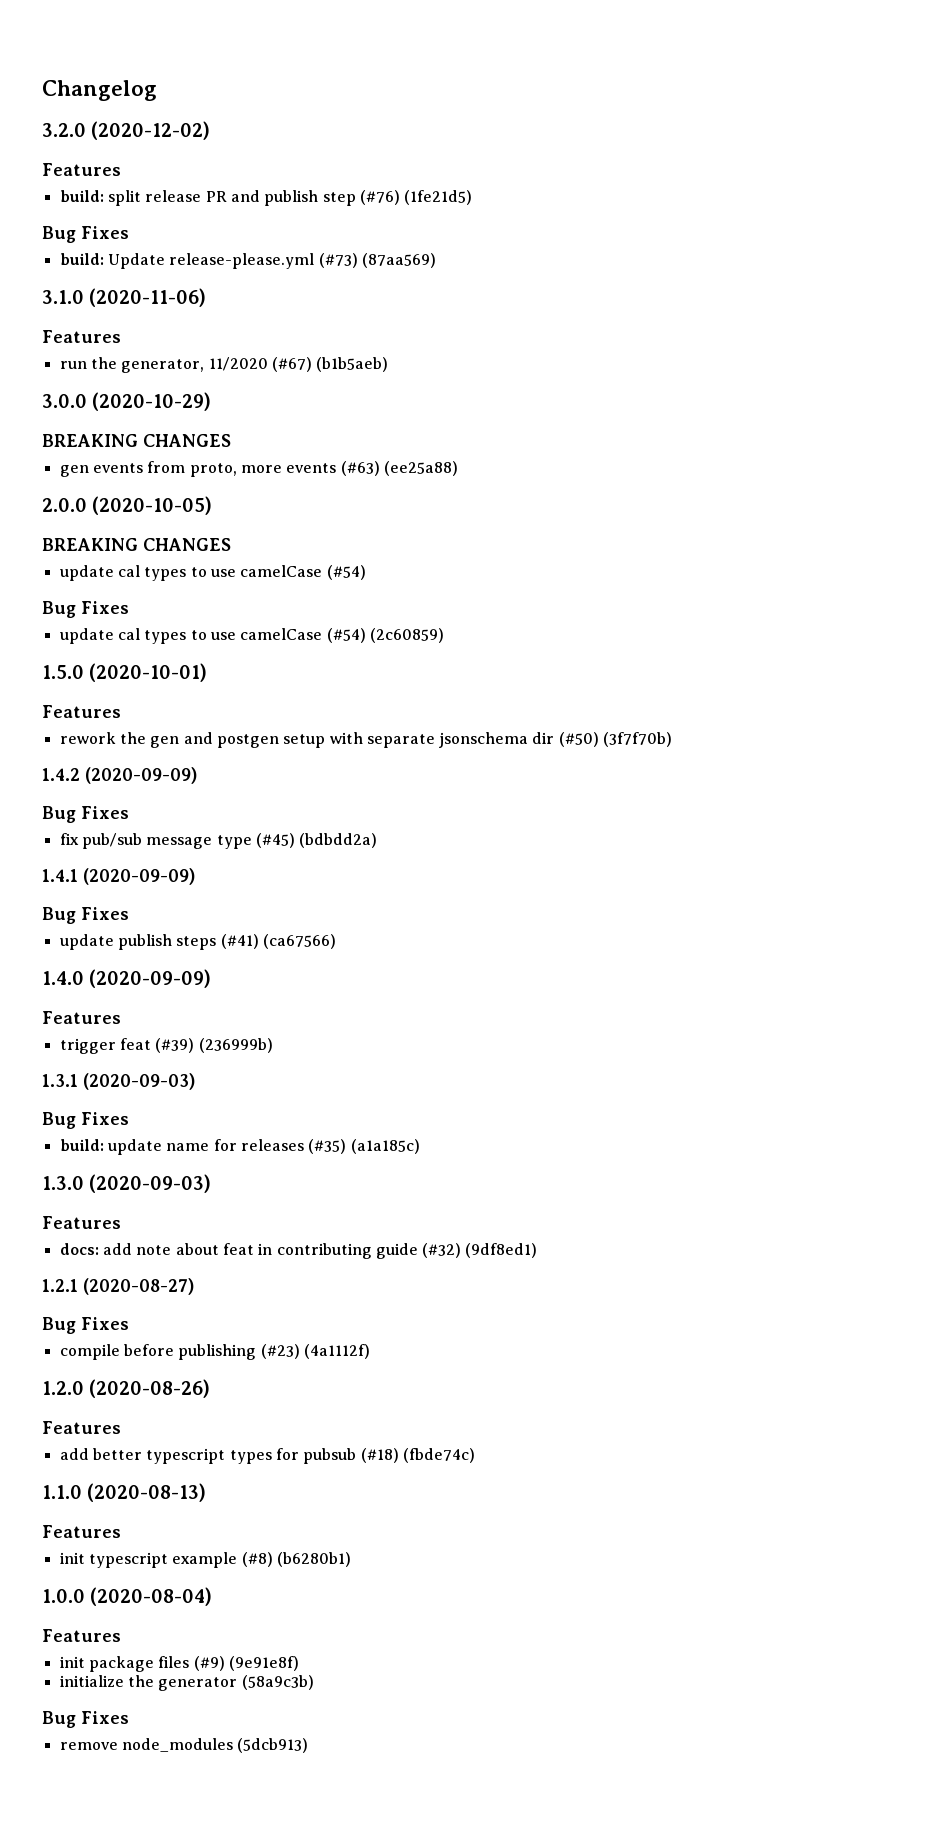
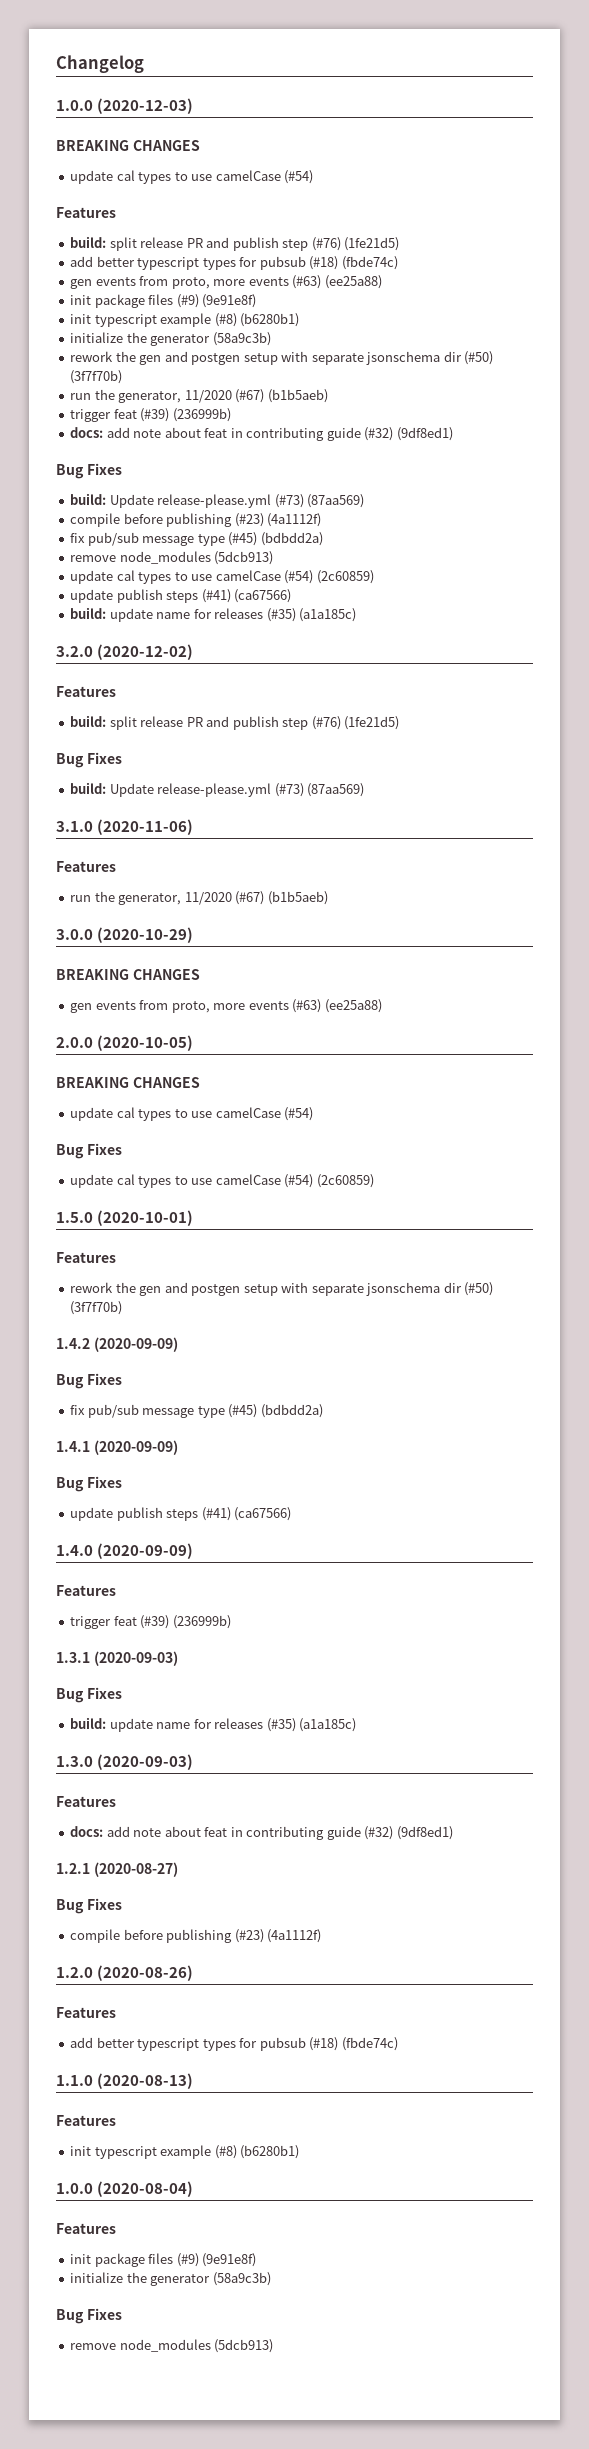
(157, 90) none -> [56,98,194,114] [56,140,200,151] [70,170,314,184] [56,207,116,218] [70,236,400,251] [70,256,398,270] [70,275,382,289] [70,294,257,308] [70,313,300,327] [70,332,271,346] [70,351,494,365] [70,370,123,384] [70,389,328,403] [70,408,231,422] [70,427,453,441] [56,463,122,479] [70,493,365,508] [70,513,322,527] [70,532,323,546] [70,551,274,565] [70,570,374,584] [70,589,292,603] [70,607,357,622] // 1.0.0 (2020-12-03) // BREAKING CHANGES // update cal types to use camelCase (#54) // Features // build: split release PR and publish step (#76) (1fe21d5) // add better typescript types for pubsub (#18) (fbde74c) // gen events from proto, more events (#63) (ee25a88) // init package files (#9) (9e91e8f) // init typescript example (#8) (b6280b1) // initialize the generator (58a9c3b) // rework the gen and postgen setup with separate jsonschema dir (#50) (3f7f70b) // run the generator, 11/2020 (#67) (b1b5aeb) // trigger feat (#39) (236999b) // docs: add note about feat in contributing guide (#32) (9df8ed1) // Bug Fixes // build: Update release-please.yml (#73) (87aa569) // compile before publishing (#23) (4a1112f) // fix pub/sub message type (#45) (bdbdd2a) // remove node_modules (5dcb913) // update cal types to use camelCase (#54) (2c60859) // update publish steps (#41) (ca67566) // build: update name for releases (#35) (a1a185c)

